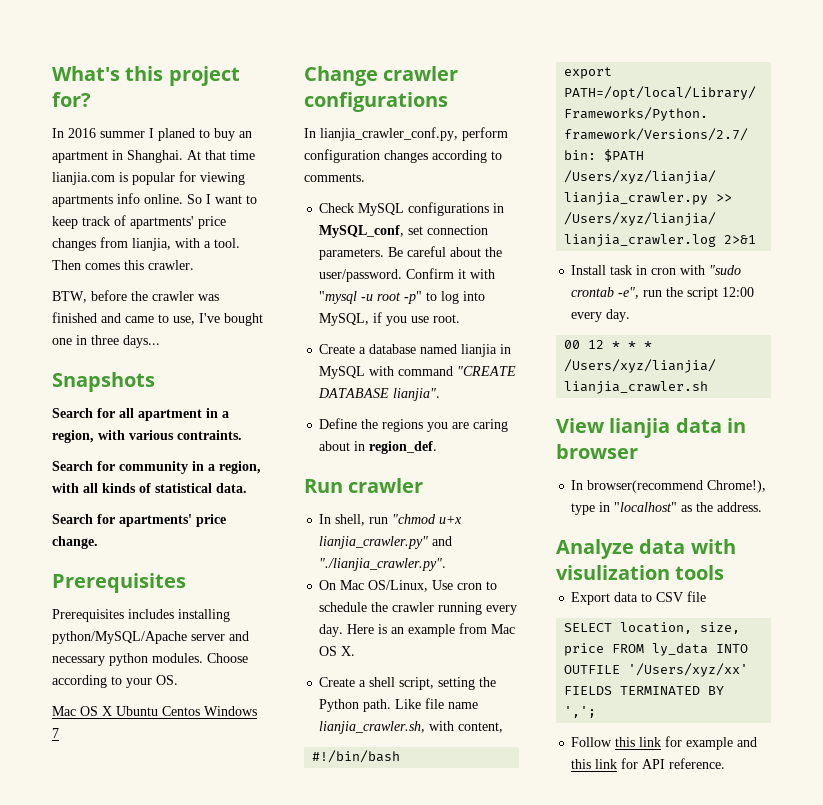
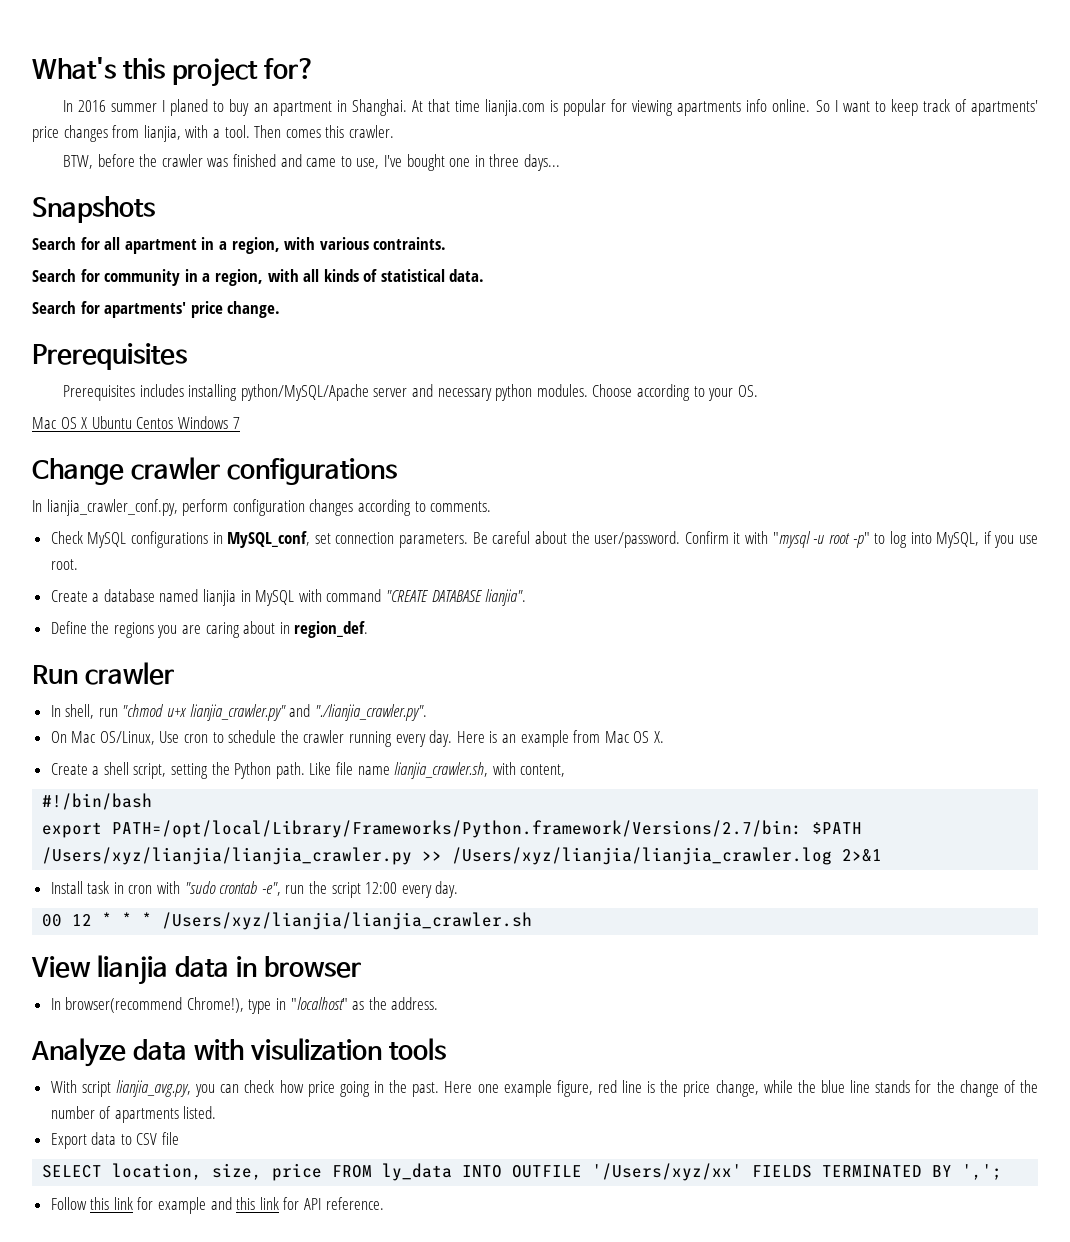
(725, 572) none -> [50,1080,1038,1097] [50,1106,217,1123] // With script lianjia_avg.py, you can check how price going in the past. Here one example figure, red line is the price change, while the blue line stands for the change of the number of apartments listed.

